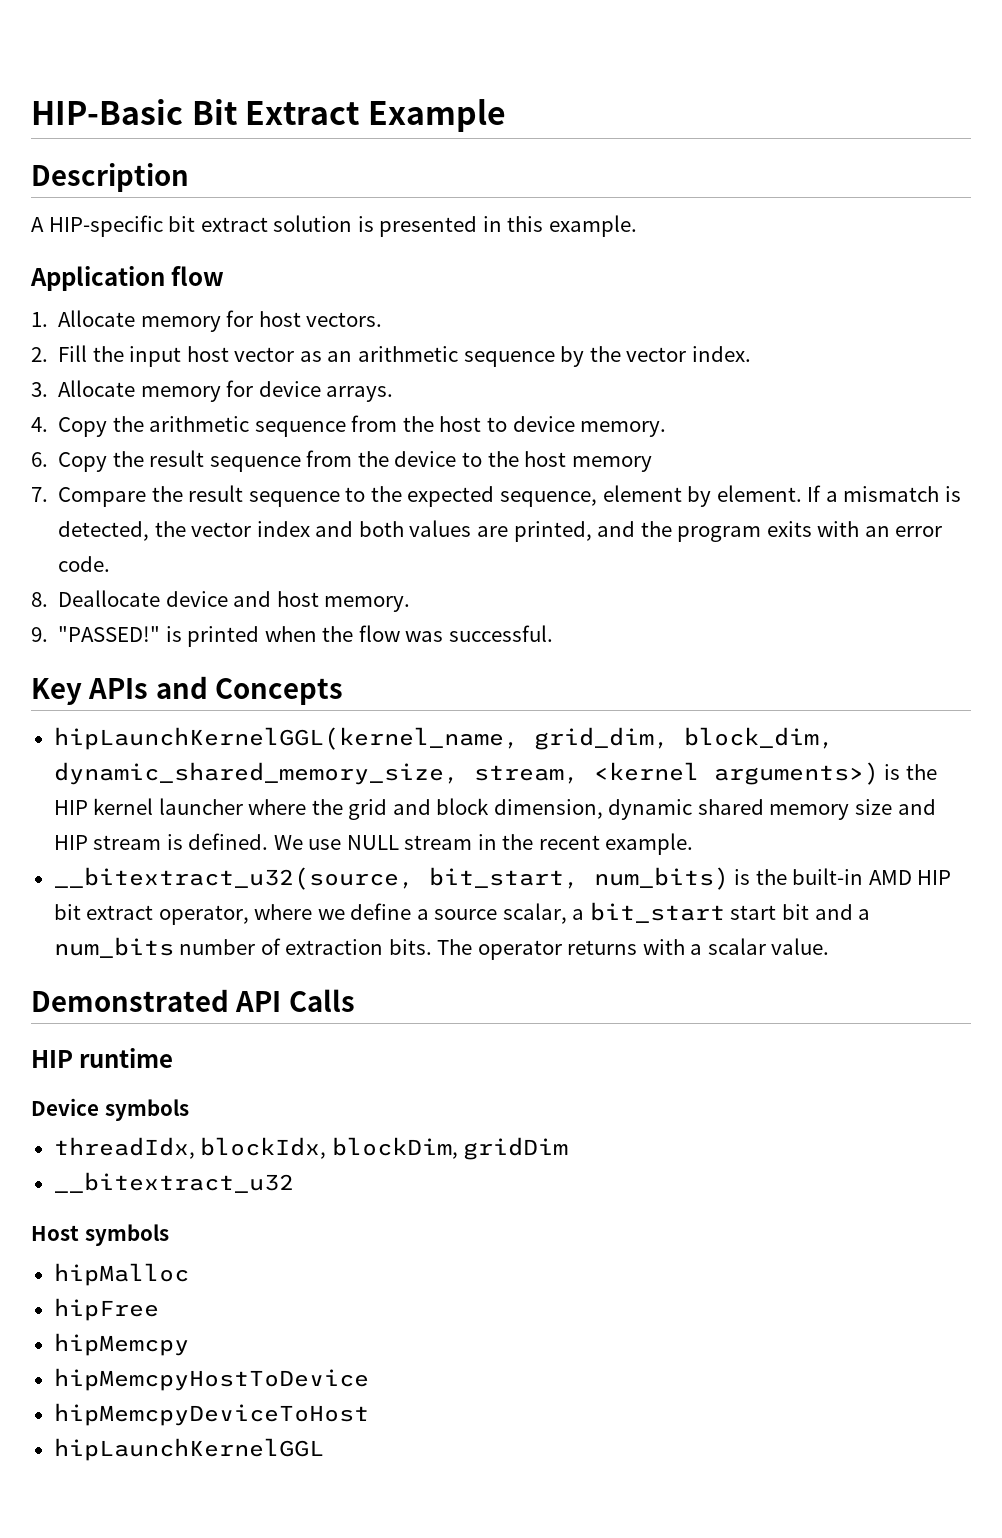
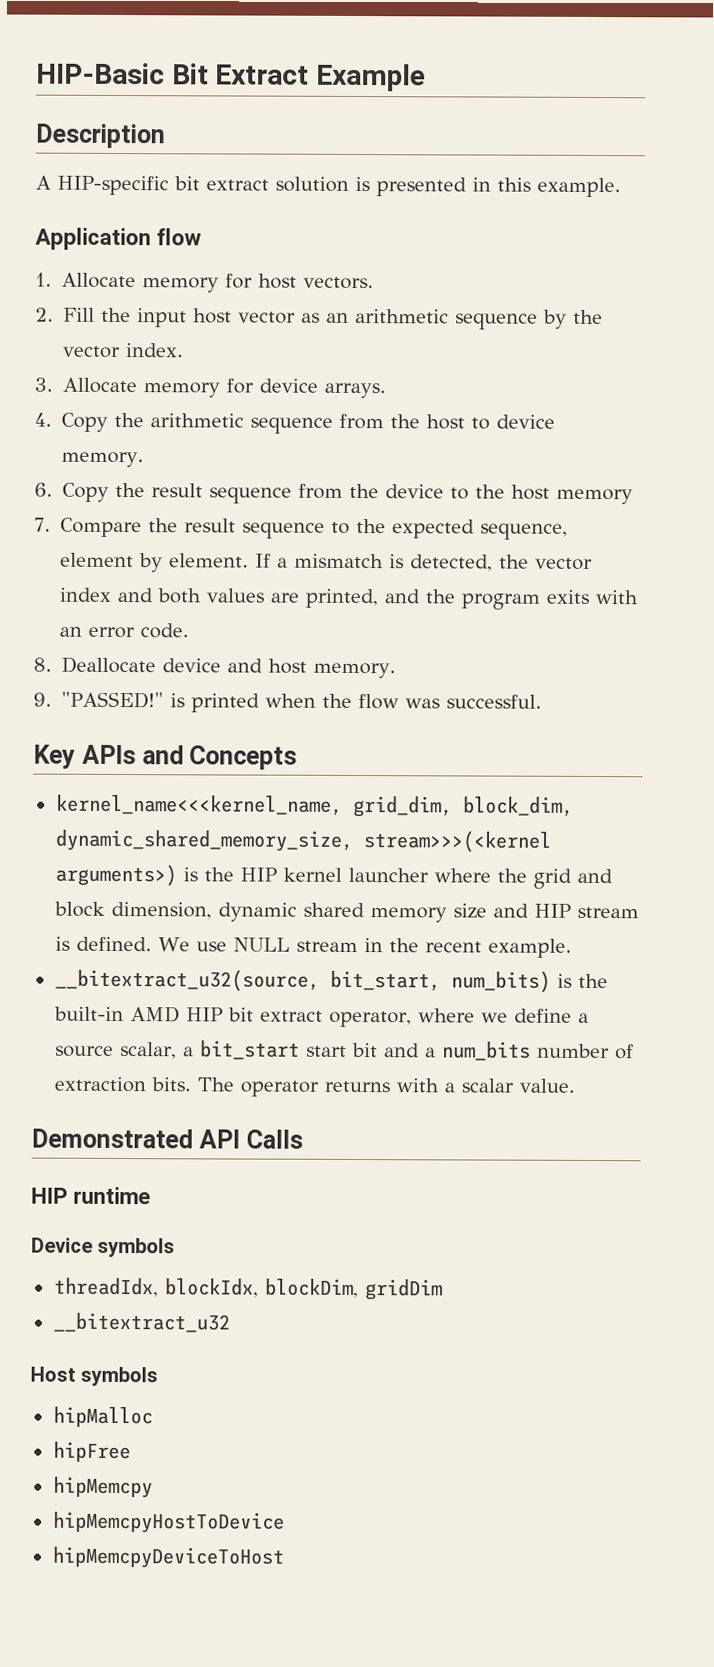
[53,727,519,750] hipLaunchKernelGGL(kernel_name, -> [55,794,343,816] kernel_name<<<kernel_name,
[473,762,699,784] stream, <kernel -> [362,830,552,853] stream>>>(<kernel
[53,1438,324,1461] // hipLaunchKernelGGL -> (285, 1557) none

